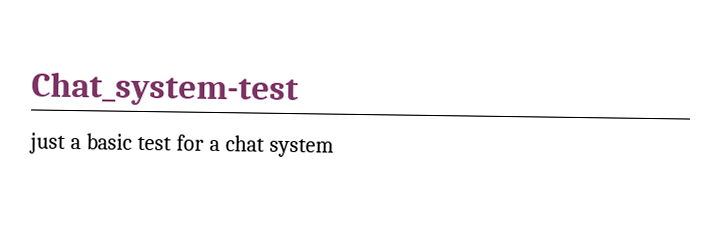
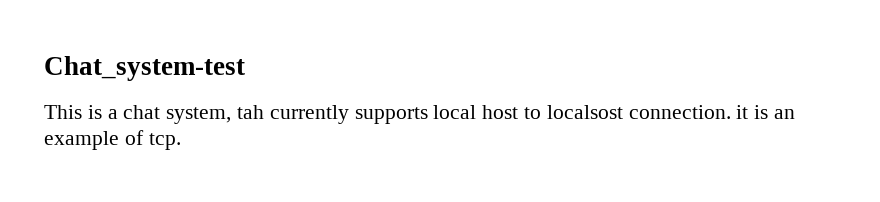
[29,132,334,158] just a basic test for a chat system -> [44,105,796,124] [44,130,181,150] This is a chat system, tah currently supports local host to localsost connection. it is an example of tcp.

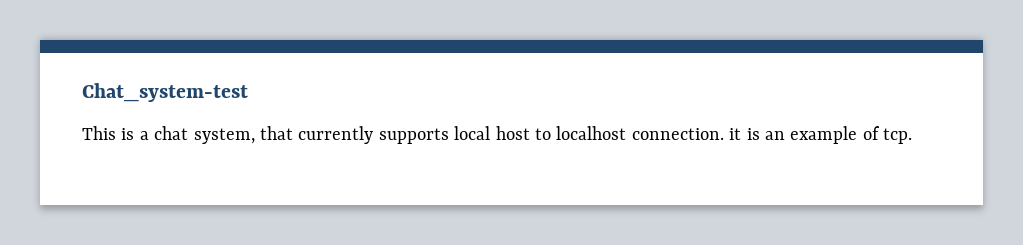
[237,105,265,119] tah -> [260,126,293,140] that
[546,105,623,119] localsost -> [556,126,627,140] localhost

